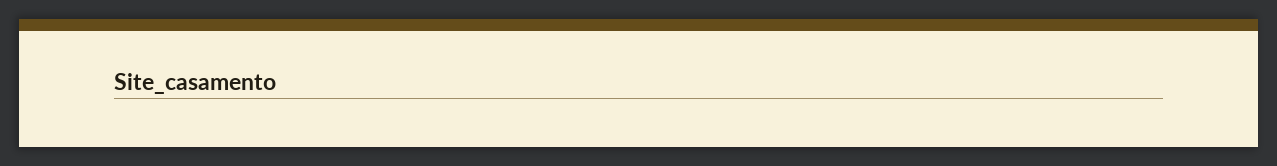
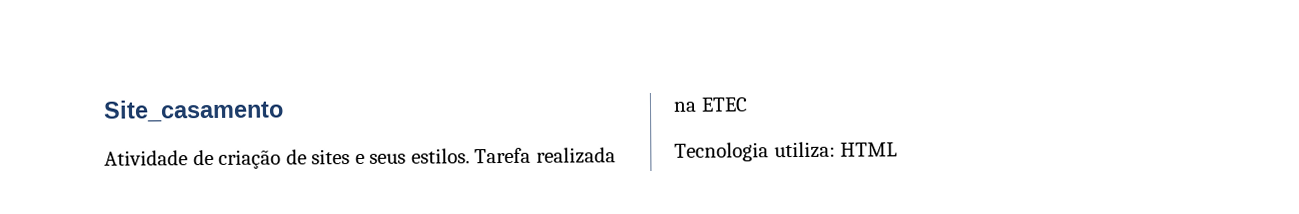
(276, 83) none -> [104,147,616,169] [673,97,748,112] [674,141,899,162] // Atividade de criação de sites e seus estilos. Tarefa realizada na ETEC // Tecnologia utiliza: HTML

